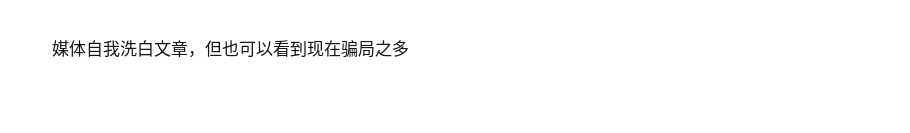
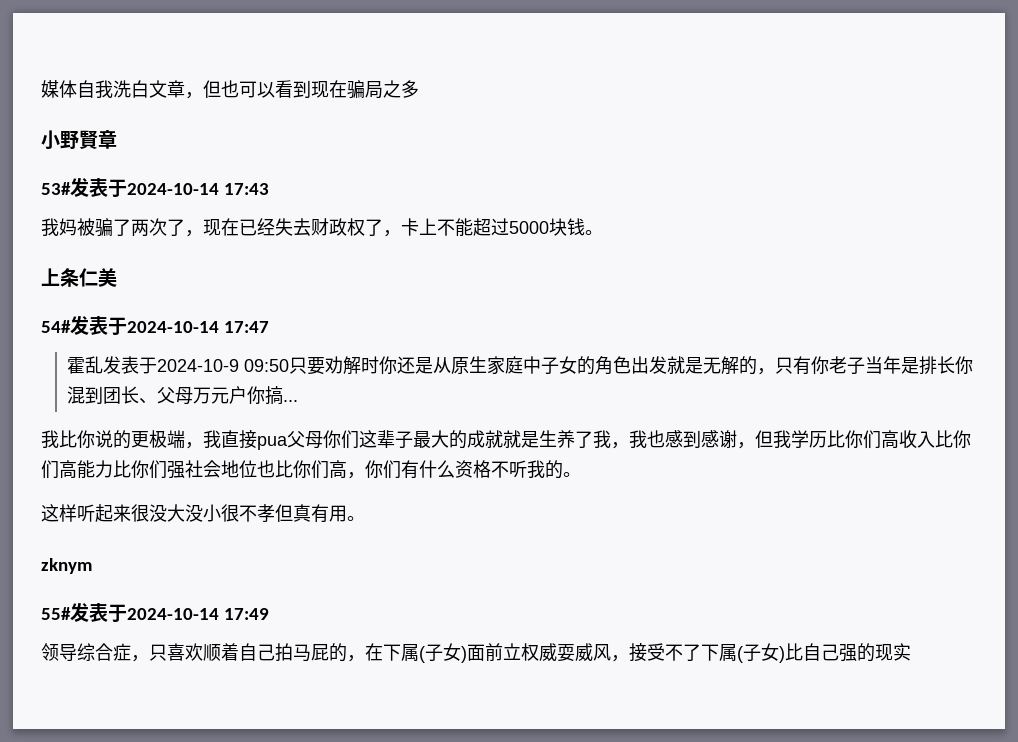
(409, 48) none -> [41,130,117,150] [41,177,270,197] [41,218,603,237] [41,268,117,287] [41,315,270,335] [67,356,974,375] [67,386,299,405] [41,430,971,450] [41,460,581,479] [41,504,365,523] [41,558,92,574] [41,602,270,622] [41,643,911,663] // 小野賢章 // 53#发表于2024-10-14 17:43 // 我妈被骗了两次了，现在已经失去财政权了，卡上不能超过5000块钱。 // 上条仁美 // 54#发表于2024-10-14 17:47 // 霍乱发表于2024-10-9 09:50只要劝解时你还是从原生家庭中子女的角色出发就是无解的，只有你老子当年是排长你混到团长、父母万元户你搞... // 我比你说的更极端，我直接pua父母你们这辈子最大的成就就是生养了我，我也感到感谢，但我学历比你们高收入比你们高能力比你们强社会地位也比你们高，你们有什么资格不听我的。 // 这样听起来很没大没小很不孝但真有用。 // zknym // 55#发表于2024-10-14 17:49 // 领导综合症，只喜欢顺着自己拍马屁的，在下属(子女)面前立权威耍威风，接受不了下属(子女)比自己强的现实

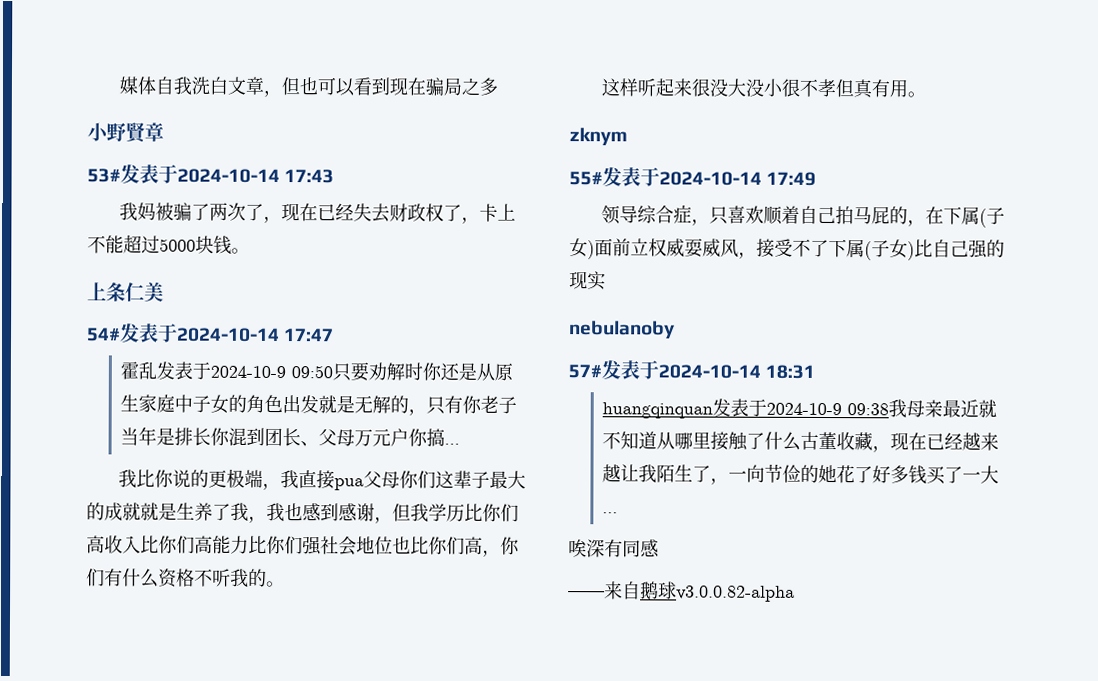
(911, 652) none -> [569,320,675,339] [568,360,816,380] [602,398,998,419] [602,431,1000,453] [602,464,1000,485] [602,512,619,514] [568,539,660,558] [568,581,795,602] // nebulanoby // 57#发表于2024-10-14 18:31 // huangqinquan发表于2024-10-9 09:38我母亲最近就不知道从哪里接触了什么古董收藏，现在已经越来越让我陌生了，一向节俭的她花了好多钱买了一大... // 唉深有同感 // ——来自鹅球v3.0.0.82-alpha

